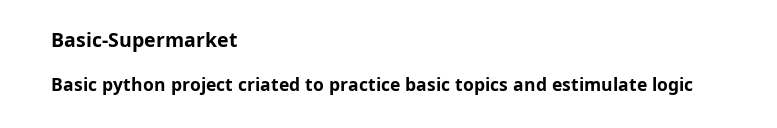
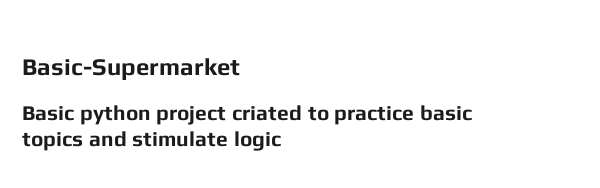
[552,77,647,91] estimulate -> [132,131,229,147] stimulate

